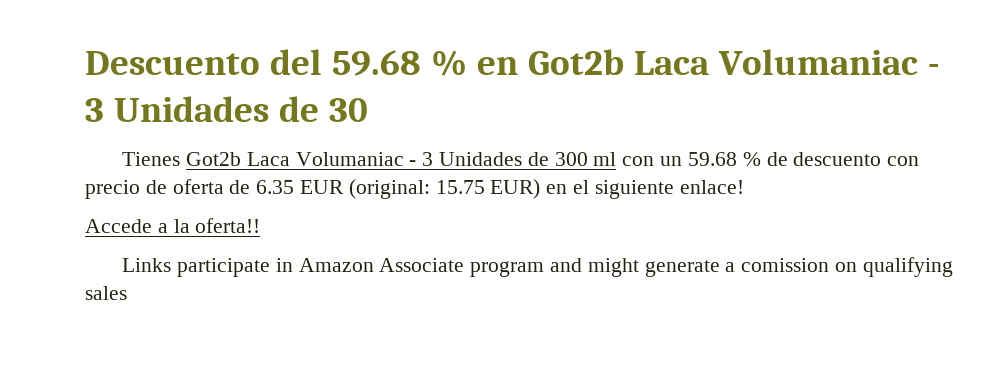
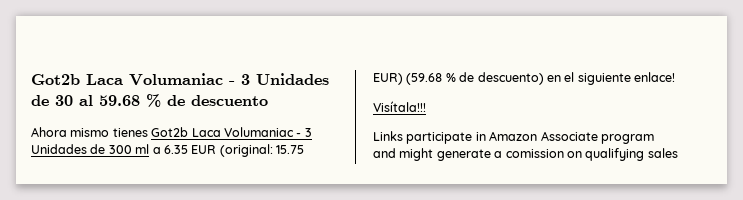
[85,49,518,76] Descuento del 59.68 % en -> (31, 79) none
[122,152,181,166] // Tienes -> [79,94,268,107] [31,127,148,137] al 59.68 % de descuento // Ahora mismo tienes
[622,152,920,166] [85,179,251,199] con un 59.68 % de descuento con precio de oferta de -> [152,147,161,154] a
(541, 189) none -> [406,72,544,85] (59.68 % de descuento)
[85,218,261,233] Accede a la oferta!! -> [373,101,426,112] Visítala!!!

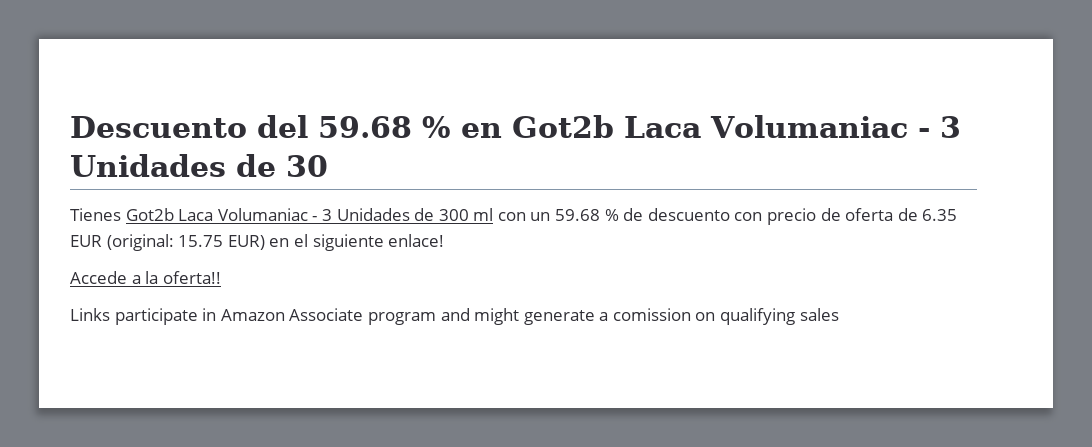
(31, 79) none -> [70,115,502,138] Descuento del 59.68 % en
[79,94,268,107] [31,127,148,137] al 59.68 % de descuento // Ahora mismo tienes -> [70,208,121,221] // Tienes
[152,147,161,154] a -> [497,208,918,225] con un 59.68 % de descuento con precio de oferta de
[406,72,544,85] (59.68 % de descuento) -> (265, 242) none
[373,101,426,112] Visítala!!! -> [70,271,221,284] Accede a la oferta!!

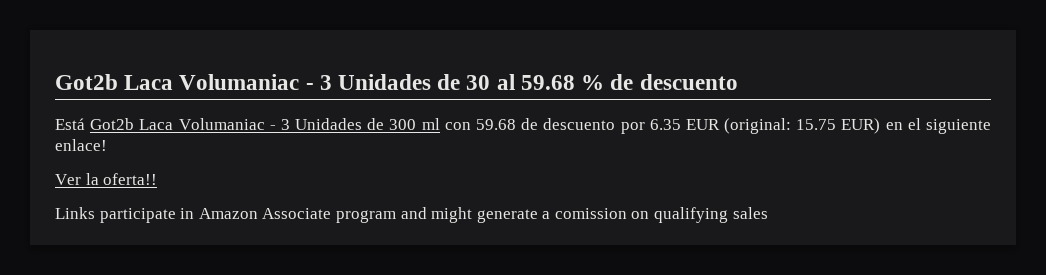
[70,115,502,138] Descuento del 59.68 % en -> (55, 82) none
[70,208,121,221] // Tienes -> [496,74,738,90] [55,118,85,130] al 59.68 % de descuento // Está
[530,208,918,225] un 59.68 % de descuento con precio de oferta de -> [476,118,645,134] 59.68 de descuento por
[70,271,141,284] Accede a -> [55,174,81,185] Ver

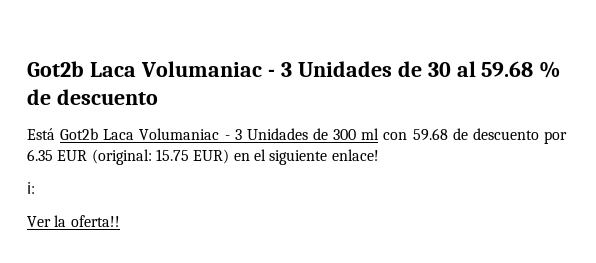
(107, 145) none -> [27,182,35,194] // ℹ:
[55,207,768,223] // Links participate in Amazon Associate program and might generate a comission on qualifying sales -> (120, 221) none

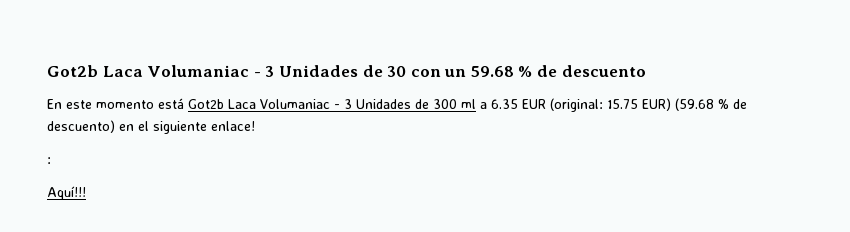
[456,61,476,77] al -> [410,69,467,77] con un
[27,128,55,140] Está -> [47,98,184,109] En este momento está
[383,128,568,144] con 59.68 de descuento por -> [480,102,487,109] a
(230, 156) none -> [675,98,747,111] [47,120,115,133] (59.68 % de descuento)
[27,182,35,194] [27,215,120,227] ℹ: // Ver la oferta!! -> [47,157,51,164] [47,186,86,200] : // Aquí!!!

